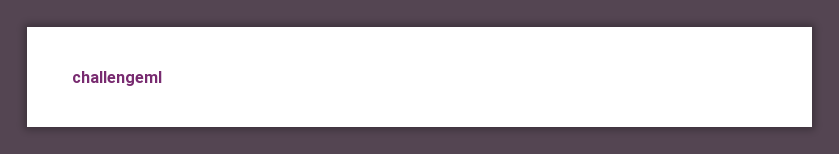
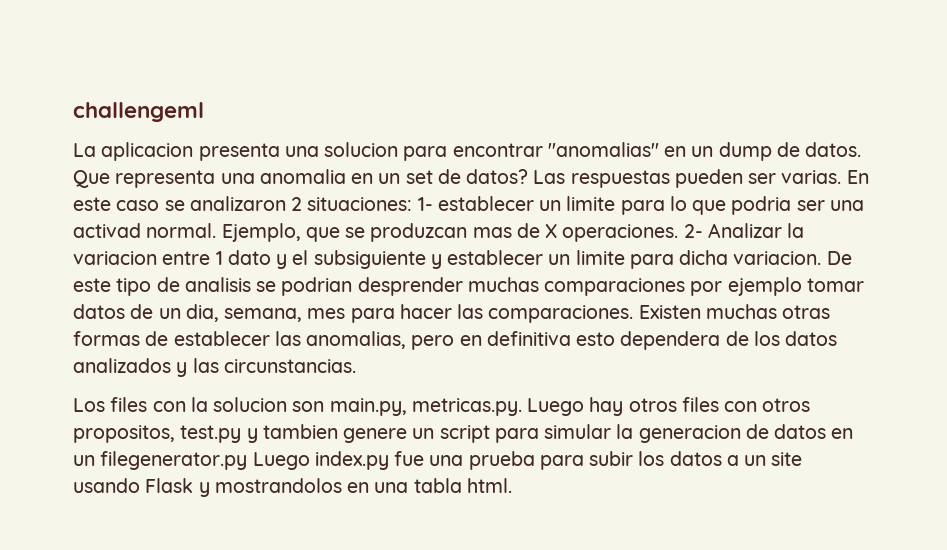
(162, 78) none -> [73,142,862,161] [73,169,869,188] [73,196,864,215] [73,223,805,242] [73,250,852,269] [73,277,864,296] [73,304,831,323] [73,331,838,350] [73,358,356,377] [73,397,811,416] [73,424,854,443] [73,451,803,470] [73,478,512,497] // La aplicacion presenta una solucion para encontrar "anomalias" en un dump de datos. Que representa una anomalia en un set de datos? Las respuestas pueden ser varias. En este caso se analizaron 2 situaciones: 1- establecer un limite para lo que podria ser una activad normal. Ejemplo, que se produzcan mas de X operaciones. 2- Analizar la variacion entre 1 dato y el subsiguiente y establecer un limite para dicha variacion. De este tipo de analisis se podrian desprender muchas comparaciones por ejemplo tomar datos de un dia, semana, mes para hacer las comparaciones. Existen muchas otras formas de establecer las anomalias, pero en definitiva esto dependera de los datos analizados y las circunstancias. // Los files con la solucion son main.py, metricas.py. Luego hay otros files con otros propositos, test.py y tambien genere un script para simular la generacion de datos en un filegenerator.py Luego index.py fue una prueba para subir los datos a un site usando Flask y mostrandolos en una tabla html.

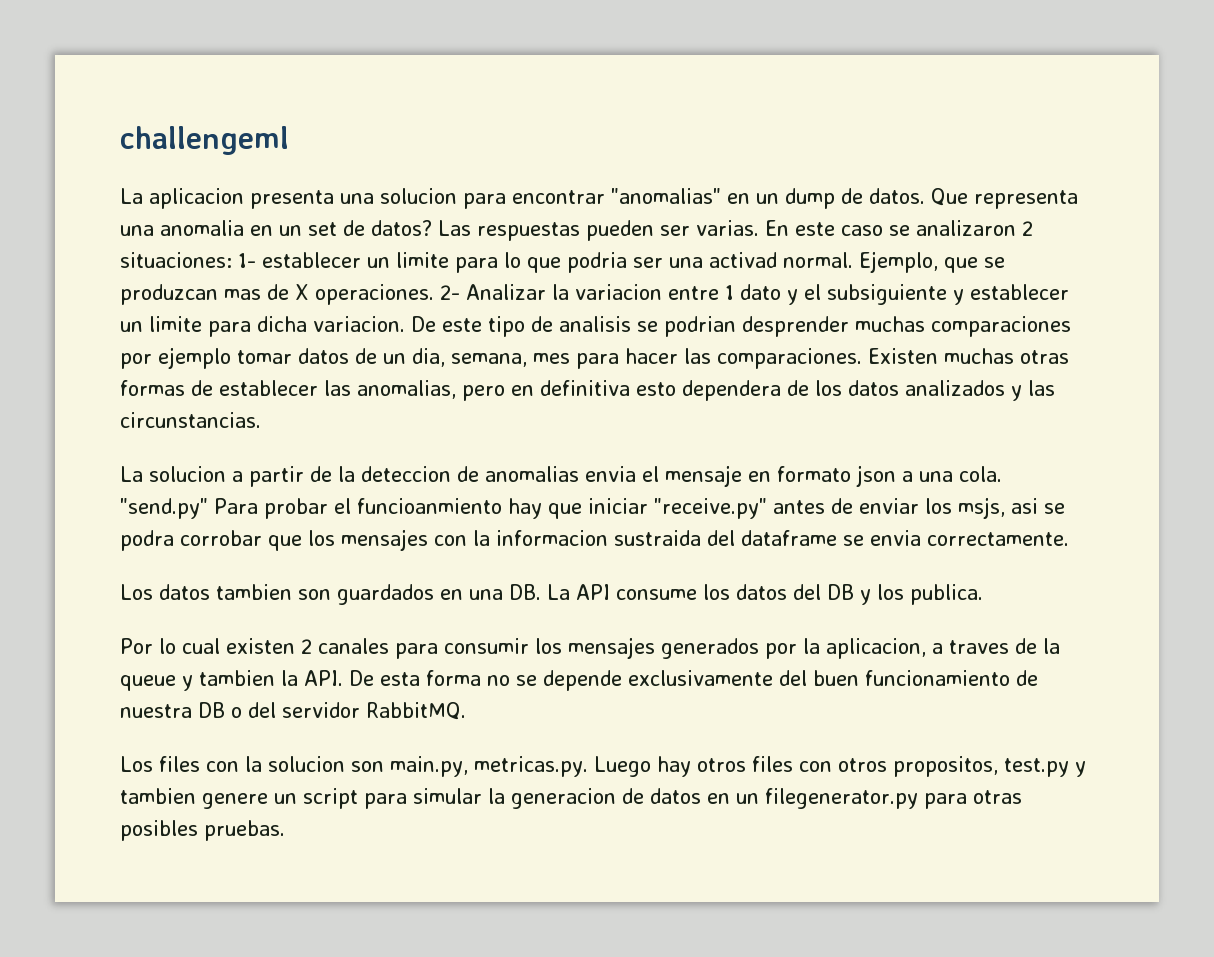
(356, 366) none -> [120,465,1002,487] [120,497,1065,519] [120,529,1069,551] [120,584,983,605] [120,637,1060,659] [120,670,1038,691] [120,702,466,720] // La solucion a partir de la deteccion de anomalias envia el mensaje en formato json a una cola. "send.py" Para probar el funcioanmiento hay que iniciar "receive.py" antes de enviar los msjs, asi se podra corrobar que los mensajes con la informacion sustraida del dataframe se envia correctamente. // Los datos tambien son guardados en una DB. La API consume los datos del DB y los publica. // Por lo cual existen 2 canales para consumir los mensajes generados por la aplicacion, a traves de la queue y tambien la API. De esta forma no se depende exclusivamente del buen funcionamiento de nuestra DB o del servidor RabbitMQ.
[252,451,803,470] [73,478,512,497] Luego index.py fue una prueba para subir los datos a un site usando Flask y mostrandolos en una tabla html. -> [923,790,1022,809] [120,820,285,841] para otras posibles pruebas.

